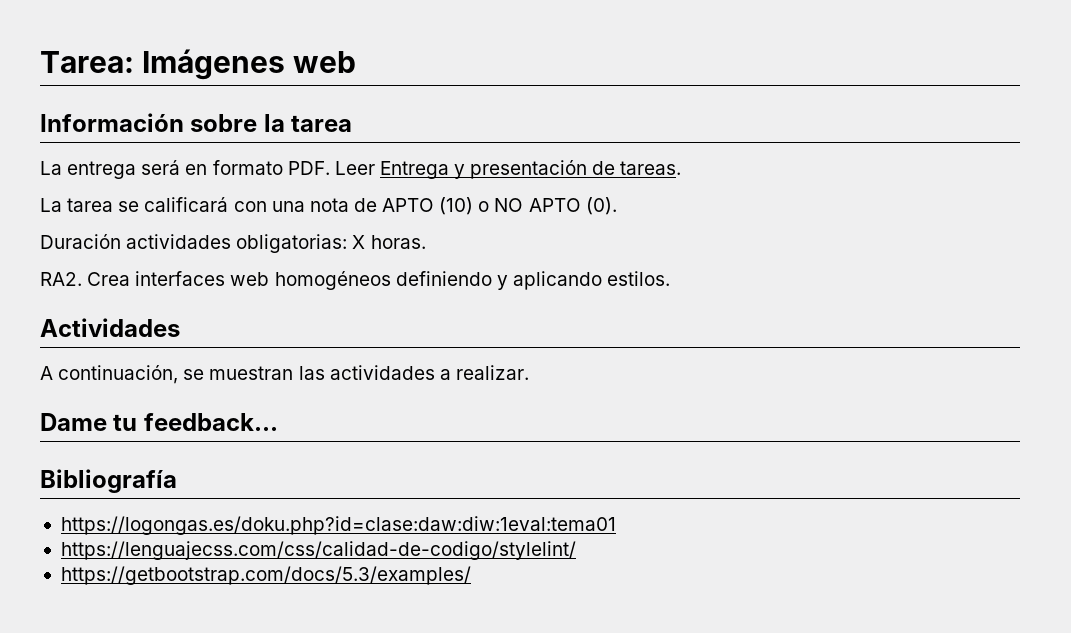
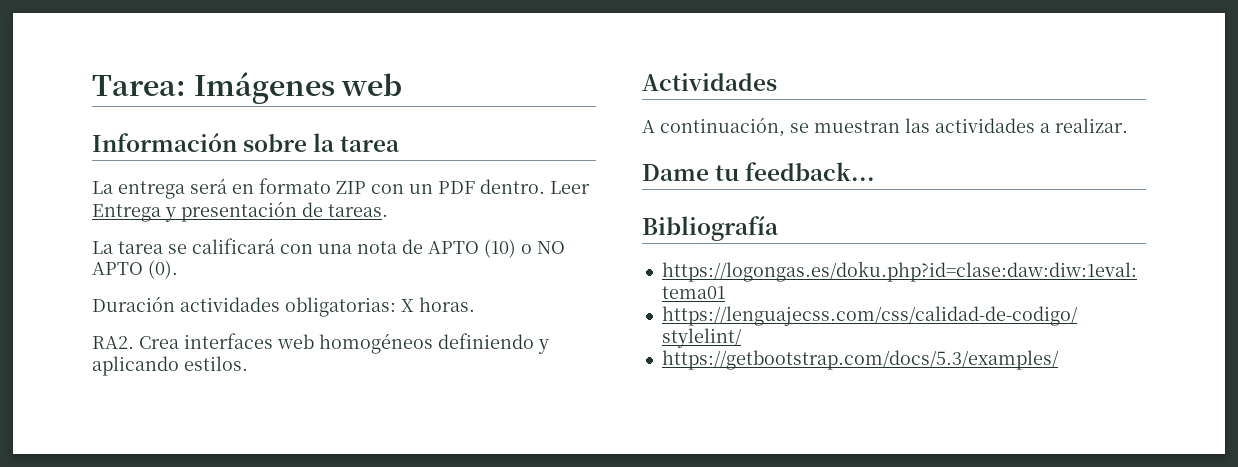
[287,161,330,175] PDF. -> [336,179,545,194] ZIP con un PDF dentro.

